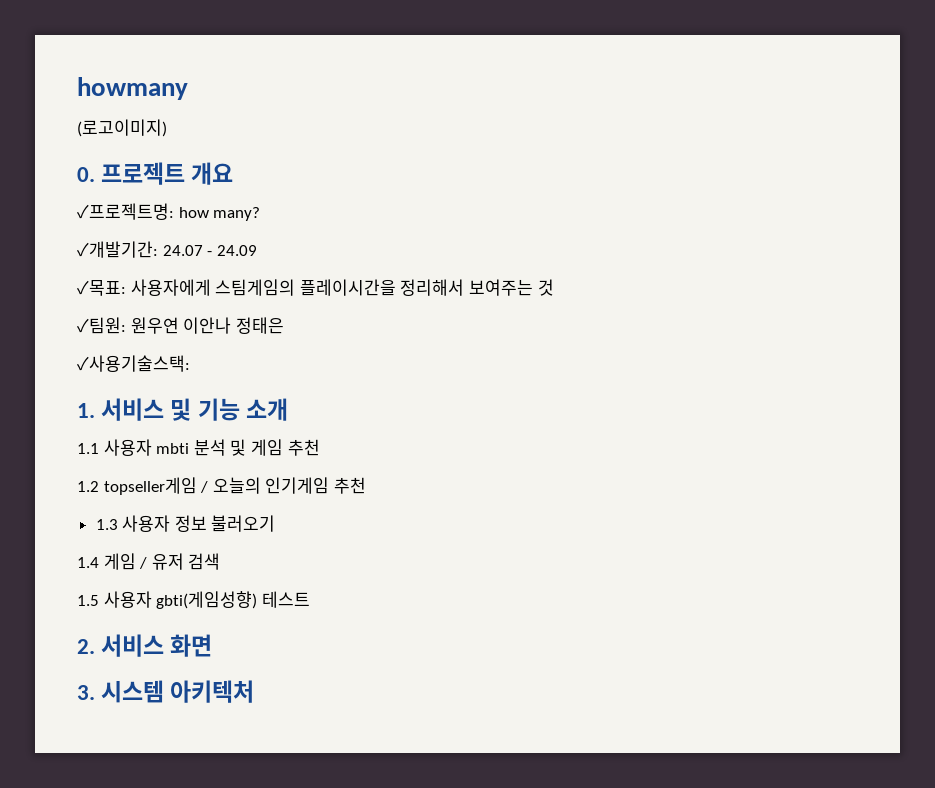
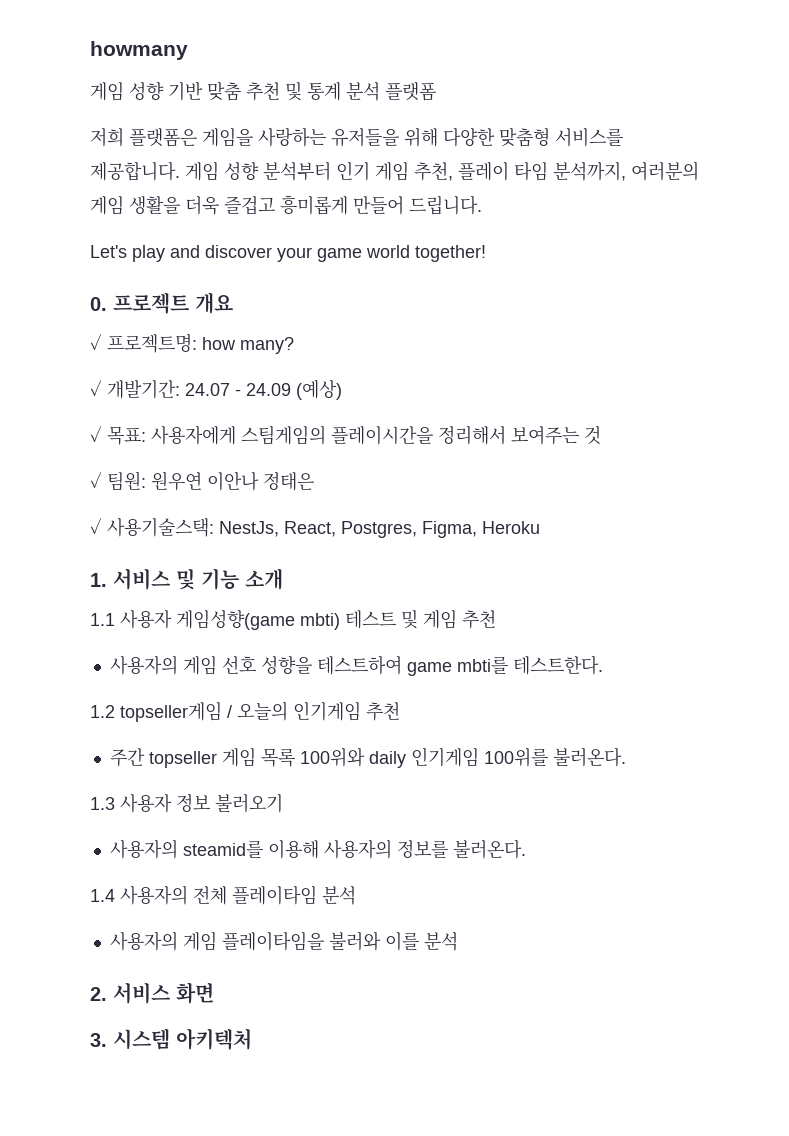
[77,119,167,137] (로고이미지) -> [90,81,436,101] [90,127,623,147] [90,161,699,181] [90,195,482,215] [90,245,486,262] 게임 성향 기반 맞춤 추천 및 통계 분석 플랫폼 // 저희 플랫폼은 게임을 사랑하는 유저들을 위해 다양한 맞춤형 서비스를 제공합니다. 게임 성향 분석부터 인기 게임 추천, 플레이 타임 분석까지, 여러분의 게임 생활을 더욱 즐겁고 흥미롭게 만들어 드립니다. // Let's play and discover your game world together!
[77,203,174,220] ✓프로젝트명: -> [90,333,197,353] ✓ 프로젝트명:
[77,241,158,258] ✓개발기간: -> [90,380,180,399] ✓ 개발기간:
[77,280,126,296] // ✓목표: -> [296,380,342,400] [90,426,146,445] (예상) // ✓ 목표:
[77,317,126,334] ✓팀원: -> [90,471,146,491] ✓ 팀원:
[77,355,190,372] ✓사용기술스택: -> [90,518,540,538] ✓ 사용기술스택: NestJs, React, Postgres, Figma, Heroku
[156,439,226,456] mbti 분석 -> [176,610,396,630] 게임성향(game mbti) 테스트
(320, 447) none -> [109,655,603,676] // 사용자의 게임 선호 성향을 테스트하여 game mbti를 테스트한다.
[95,515,276,532] [77,553,221,570] [77,591,310,609] 1.3 사용자 정보 불러오기 // 1.4 게임 / 유저 검색 // 1.5 사용자 gbti(게임성향) 테스트 -> [109,747,626,768] [90,793,283,813] [109,839,526,859] [90,885,356,905] [109,931,458,951] 주간 topseller 게임 목록 100위와 daily 인기게임 100위를 불러온다. // 1.3 사용자 정보 불러오기 // 사용자의 steamid를 이용해 사용자의 정보를 불러온다. // 1.4 사용자의 전체 플레이타임 분석 // 사용자의 게임 플레이타임을 불러와 이를 분석

